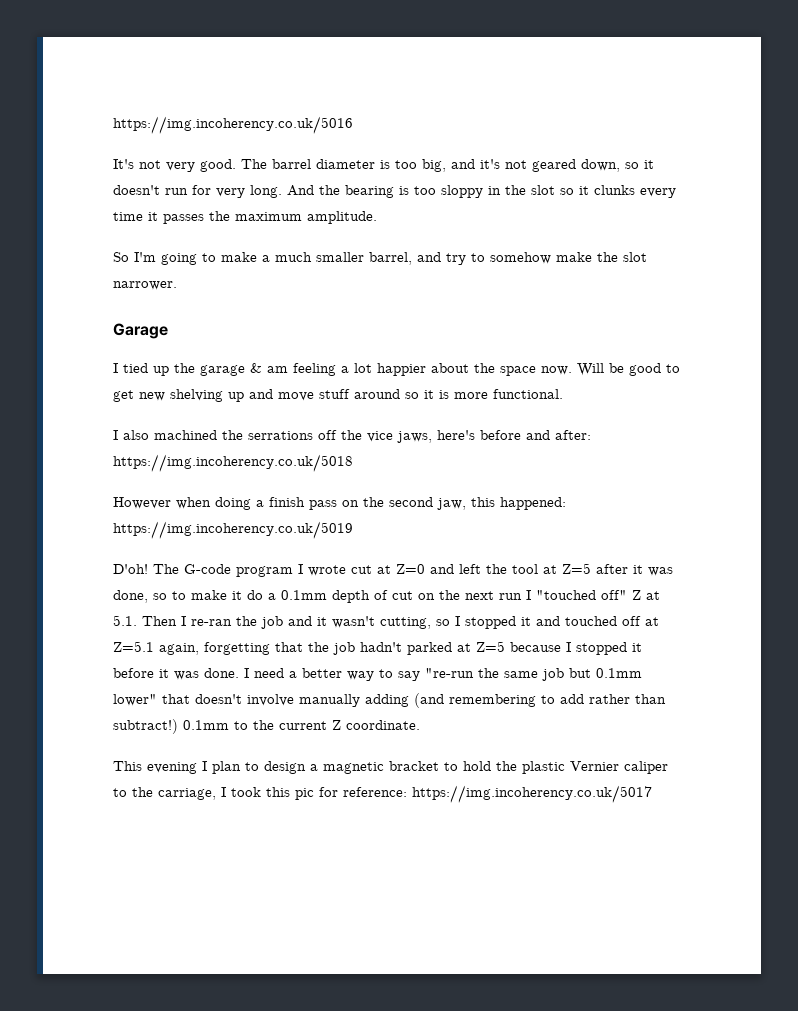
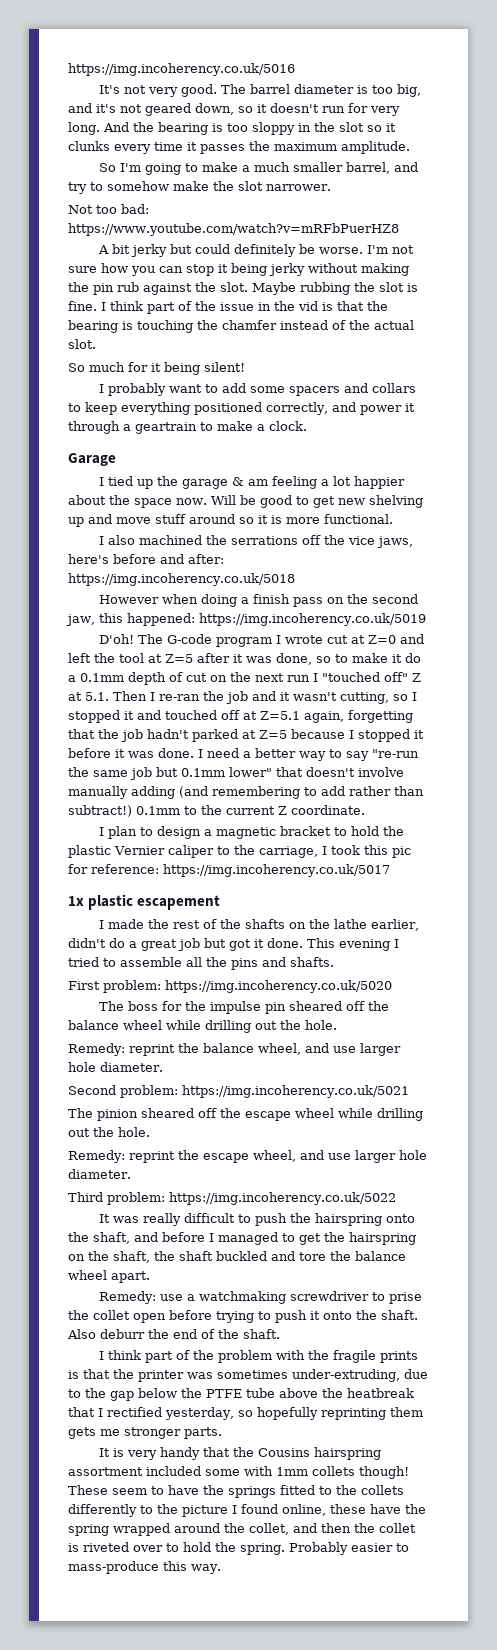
(177, 285) none -> [68,204,149,214] [68,223,399,236] [98,244,415,257] [68,263,409,276] [68,282,418,295] [68,301,388,314] [68,320,414,333] [68,339,96,349] [68,362,245,375] [99,383,417,396] [68,402,415,415] [68,421,307,434] // Not too bad: https://www.youtube.com/watch?v=mRFbPuerHZ8 // A bit jerky but could definitely be worse. I'm not sure how you can stop it being jerky without making the pin rub against the slot. Maybe rubbing the slot is fine. I think part of the issue in the vid is that the bearing is touching the chamfer instead of the actual slot. // So much for it being silent! // I probably want to add some spacers and collars to keep everything positioned correctly, and power it through a geartrain to make a clock.
[113,761,197,774] This evening -> (365, 810) none
(652, 794) none -> [68,894,221,910] [99,919,420,931] [68,938,399,951] [68,957,334,970] [68,980,392,993] [99,1001,390,1014] [68,1020,337,1033] [68,1043,401,1056] [68,1062,163,1072] [68,1085,409,1098] [68,1108,423,1121] [68,1127,150,1137] [68,1150,427,1163] [68,1169,131,1179] [68,1192,396,1205] [99,1213,416,1226] [68,1232,416,1245] [68,1251,406,1263] [68,1270,150,1283] [99,1291,423,1304] [68,1310,418,1323] [67,1329,280,1339] [99,1350,419,1363] [68,1369,428,1382] [68,1388,414,1401] [68,1407,423,1420] [68,1427,222,1439] [99,1447,382,1460] [68,1466,409,1479] [68,1485,404,1498] [68,1504,426,1517] [68,1523,416,1536] [68,1542,409,1555] [68,1561,221,1574] // 1x plastic escapement // I made the rest of the shafts on the lathe earlier, didn't do a great job but got it done. This evening I tried to assemble all the pins and shafts. // First problem: https://img.incoherency.co.uk/5020 // The boss for the impulse pin sheared off the balance wheel while drilling out the hole. // Remedy: reprint the balance wheel, and use larger hole diameter. // Second problem: https://img.incoherency.co.uk/5021 // The pinion sheared off the escape wheel while drilling out the hole. // Remedy: reprint the escape wheel, and use larger hole diameter. // Third problem: https://img.incoherency.co.uk/5022 // It was really difficult to push the hairspring onto the shaft, and before I managed to get the hairspring on the shaft, the shaft buckled and tore the balance wheel apart. // Remedy: use a watchmaking screwdriver to prise the collet open before trying to push it onto the shaft. Also deburr the end of the shaft. // I think part of the problem with the fragile prints is that the printer was sometimes under-extruding, due to the gap below the PTFE tube above the heatbreak that I rectified yesterday, so hopefully reprinting them gets me stronger parts. // It is very handy that the Cousins hairspring assortment included some with 1mm collets though! These seem to have the springs fitted to the collets differently to the picture I found online, these have the spring wrapped around the collet, and then the collet is riveted over to hold the spring. Probably easier to mass-produce this way.

